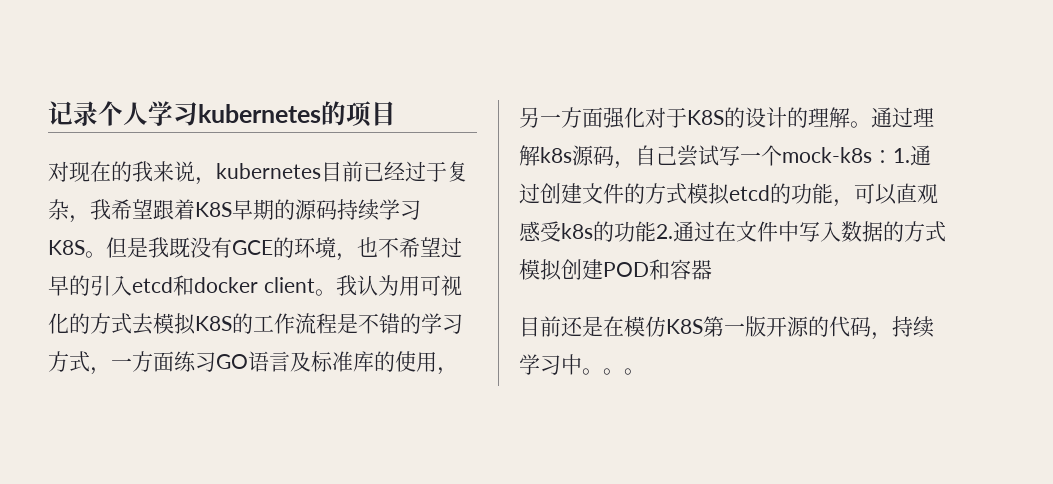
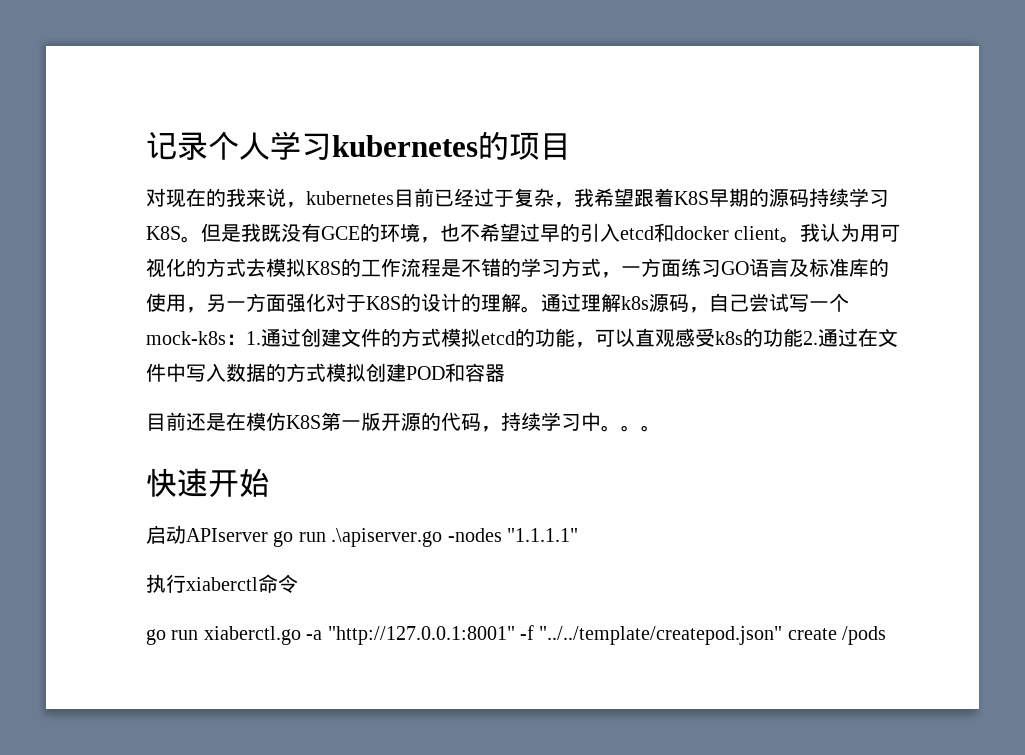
(645, 371) none -> [146,468,270,498] [146,525,578,547] [146,574,298,593] [146,625,887,645] // 快速开始 // 启动APIserver go run .\apiserver.go -nodes "1.1.1.1" // 执行xiaberctl命令 // go run xiaberctl.go -a "http://127.0.0.1:8001" -f "../../template/createpod.json" create /pods

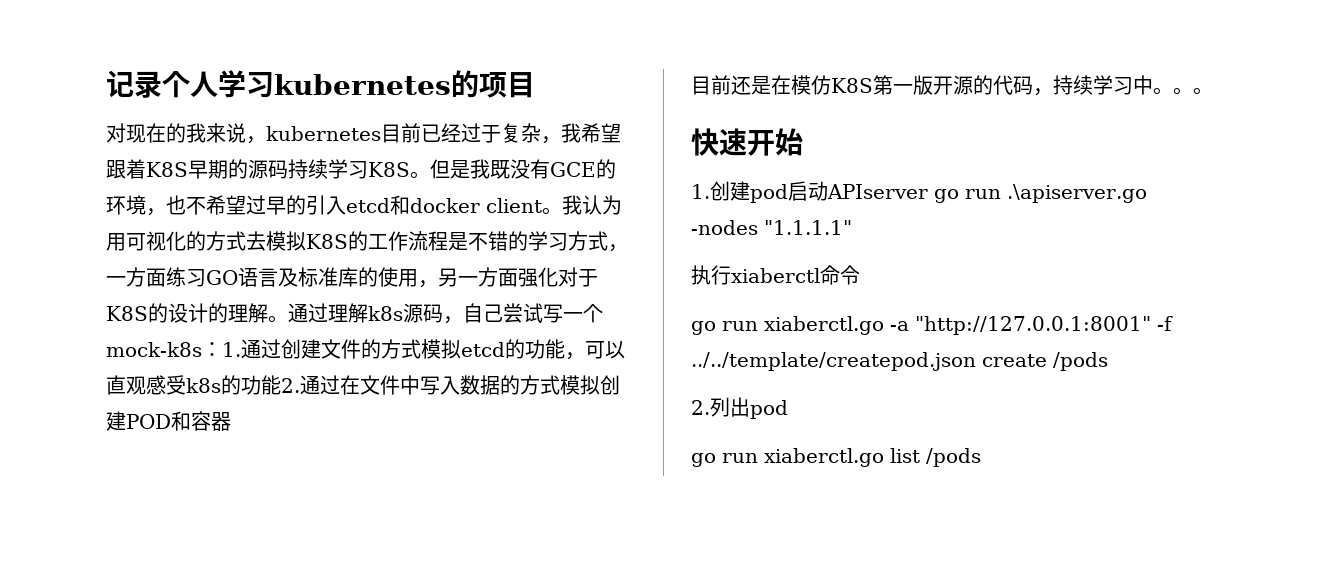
(270, 482) none -> [691,181,788,203] 1.创建pod
[539,626,783,645] "../../template/createpod.json" -> [691,352,976,371] ../../template/createpod.json
(887, 635) none -> [691,397,788,419] [691,448,981,467] // 2.列出pod // go run xiaberctl.go list /pods

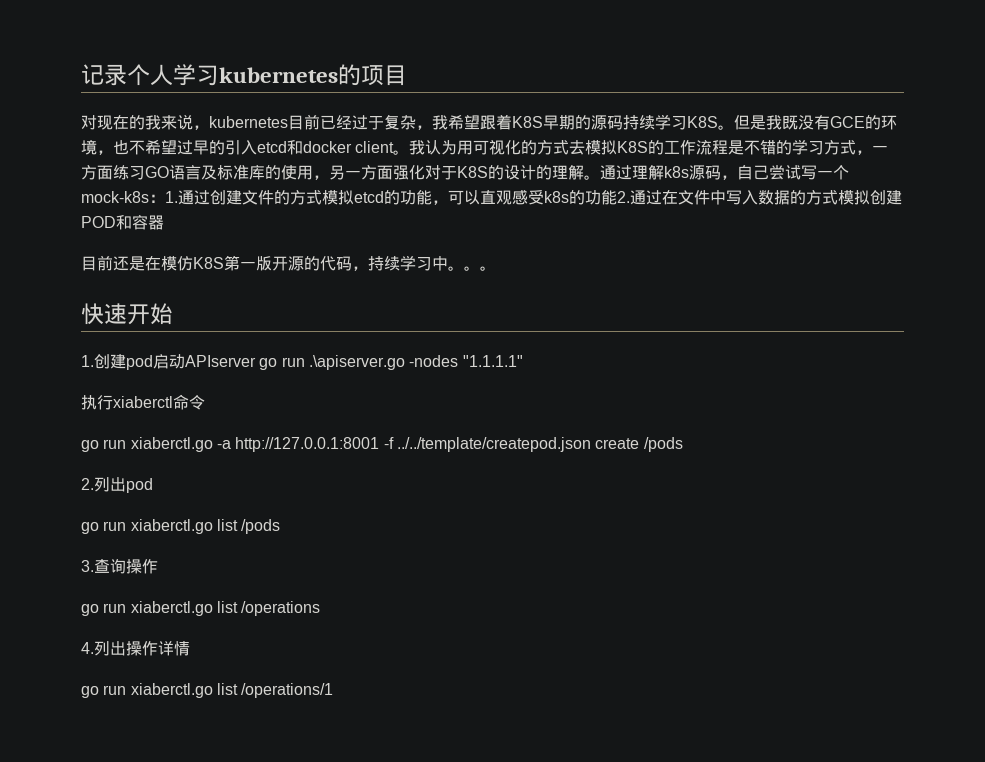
[915,316,1151,335] "http://127.0.0.1:8001" -> [235,437,380,452] http://127.0.0.1:8001
(981, 457) none -> [81,558,158,574] [81,601,321,616] [81,641,190,656] [81,683,334,698] // 3.查询操作 // go run xiaberctl.go list /operations // 4.列出操作详情 // go run xiaberctl.go list /operations/1

